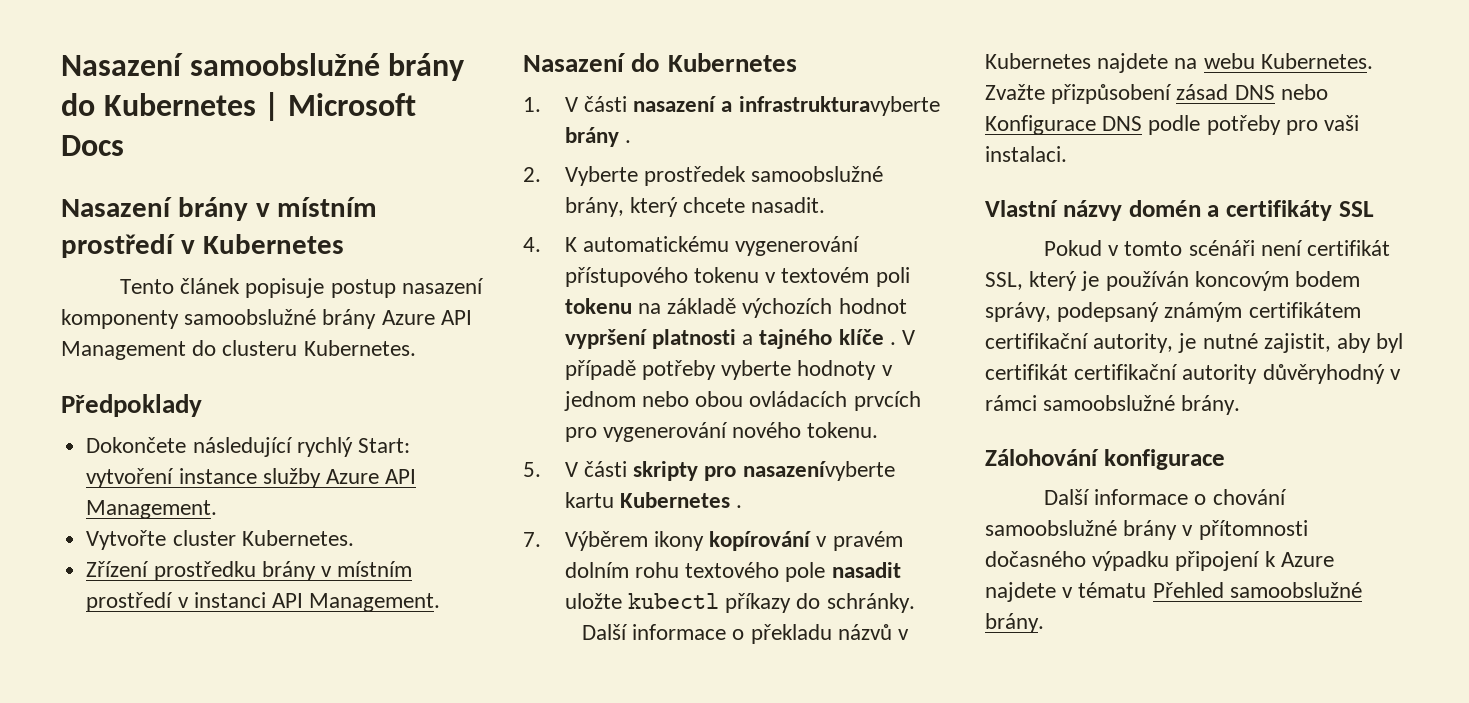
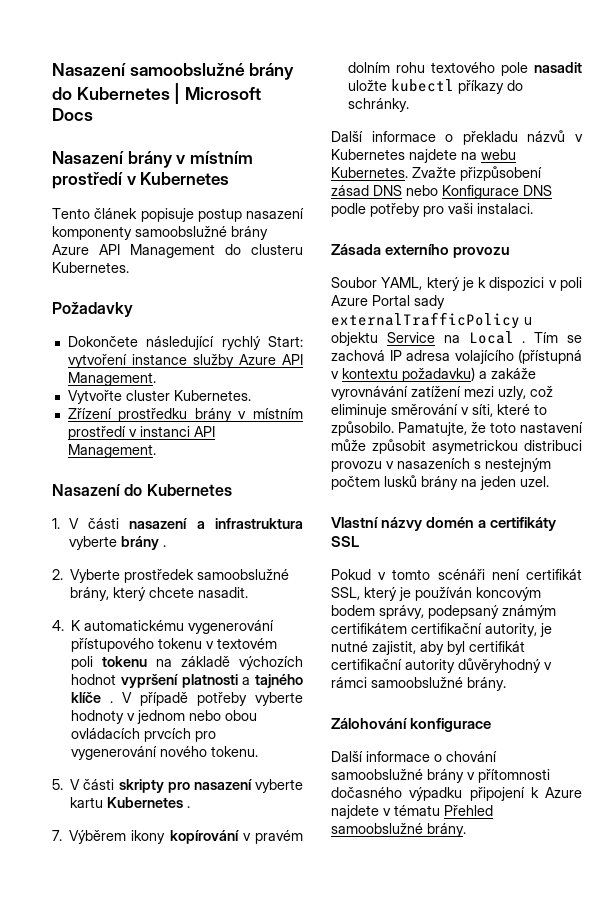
[61,394,202,417] Předpoklady -> [52,302,133,317] Požadavky
[738,96,940,116] infrastrukturavyberte -> [215,518,304,529] [68,536,117,550] infrastruktura vyberte
[742,461,895,481] nasazenívyberte -> [193,779,303,793] nasazení vyberte
(1067, 154) none -> [331,244,511,258] [331,277,582,291] [331,295,445,309] [331,312,532,329] [331,331,582,346] [331,349,582,364] [331,367,536,382] [331,386,553,400] [331,404,547,418] [331,421,583,436] [331,439,582,454] [331,458,551,472] [331,475,549,490] // Zásada externího provozu // Soubor YAML, který je k dispozici v poli Azure Portal sady externalTrafficPolicy u objektu Service na Local . Tím se zachová IP adresa volajícího (přístupná v kontextu požadavku) a zakáže vyrovnávání zatížení mezi uzly, což eliminuje směrování v síti, které to způsobilo. Pamatujte, že toto nastavení může způsobit asymetrickou distribuci provozu v nasazeních s nestejným počtem lusků brány na jeden uzel.

